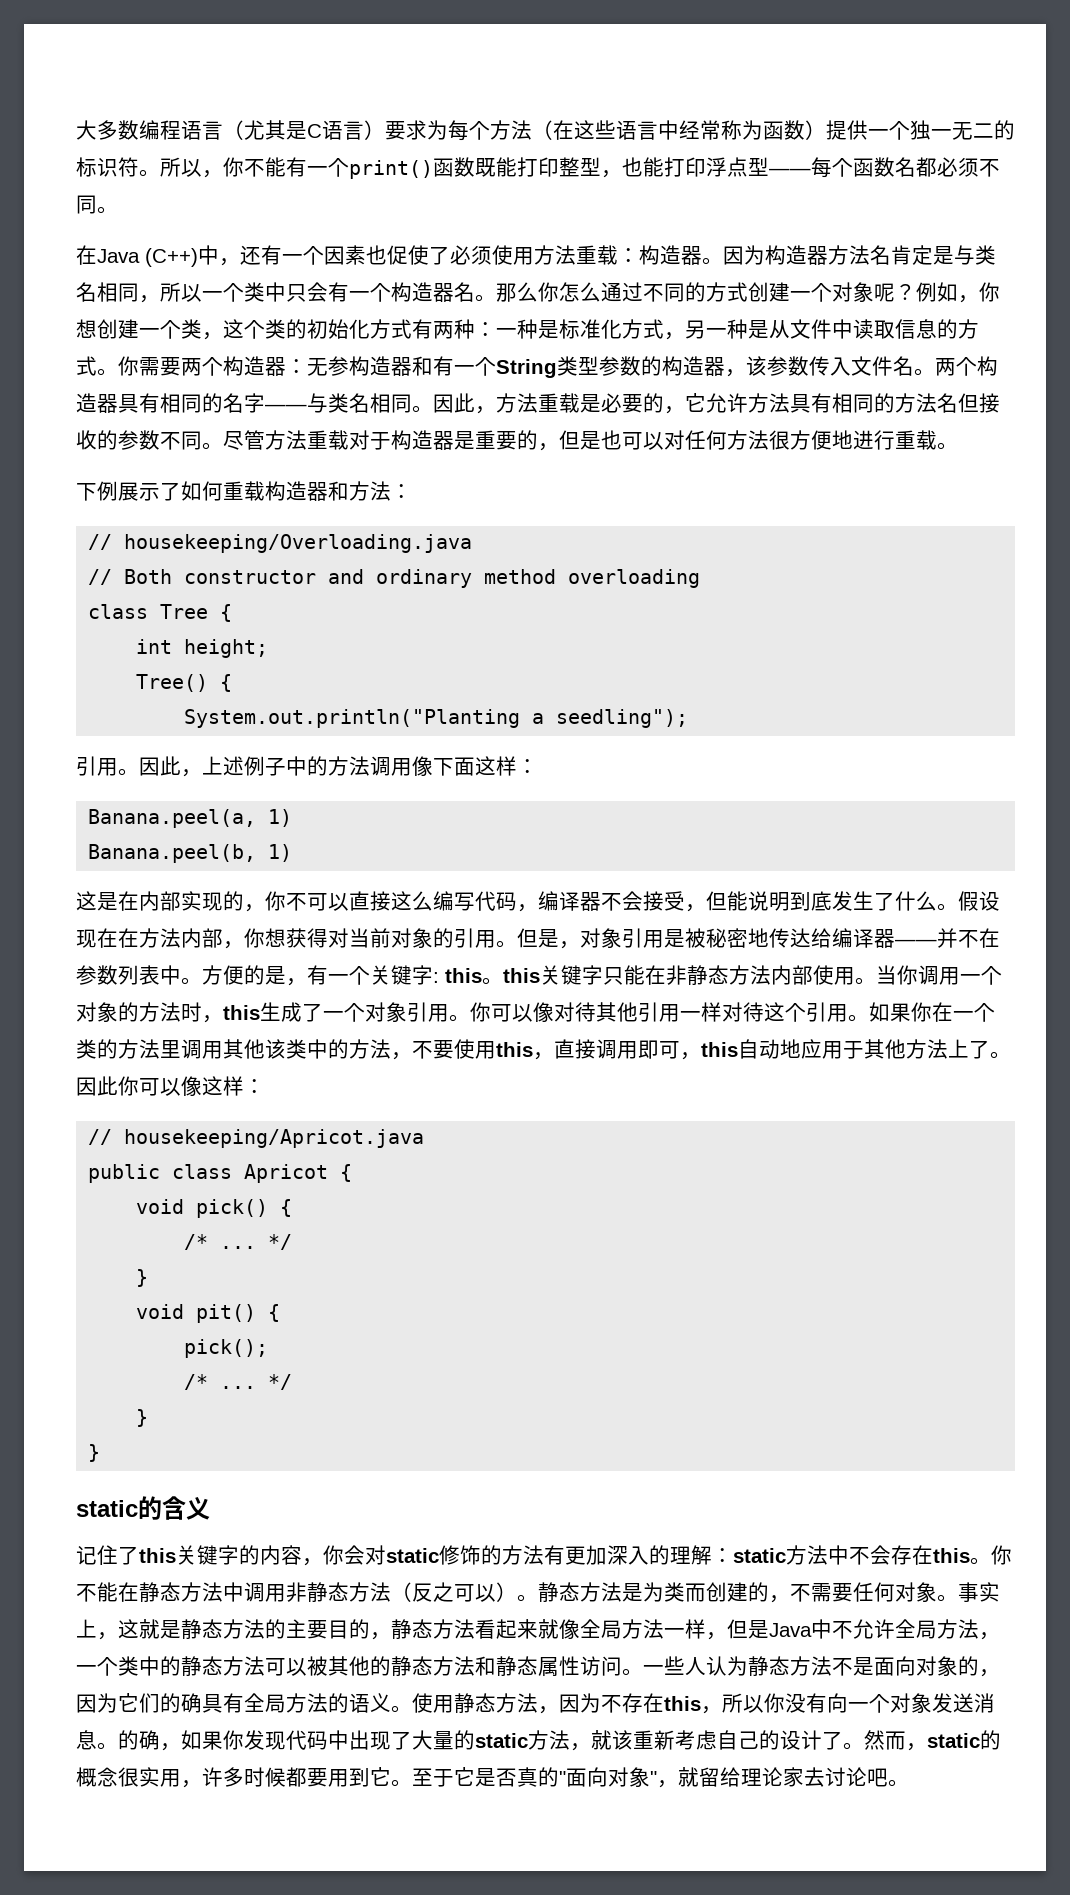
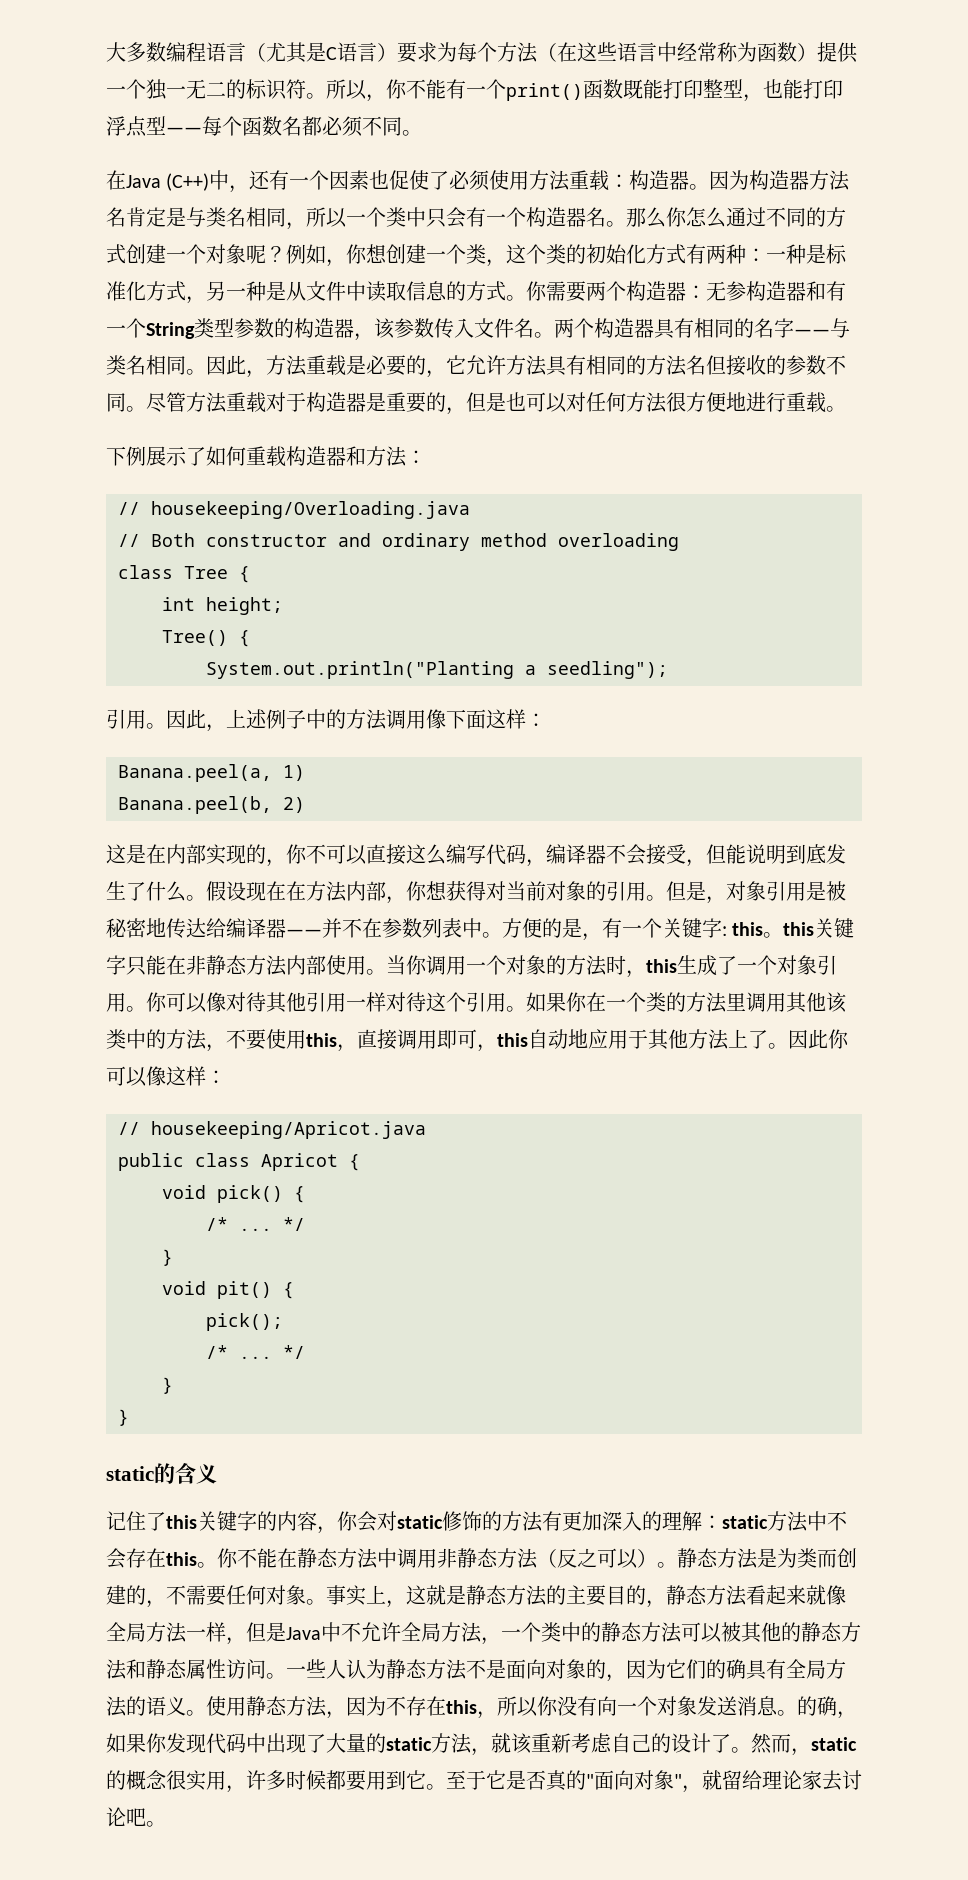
[268,844,293,862] 1) -> [283,797,305,813] 2)

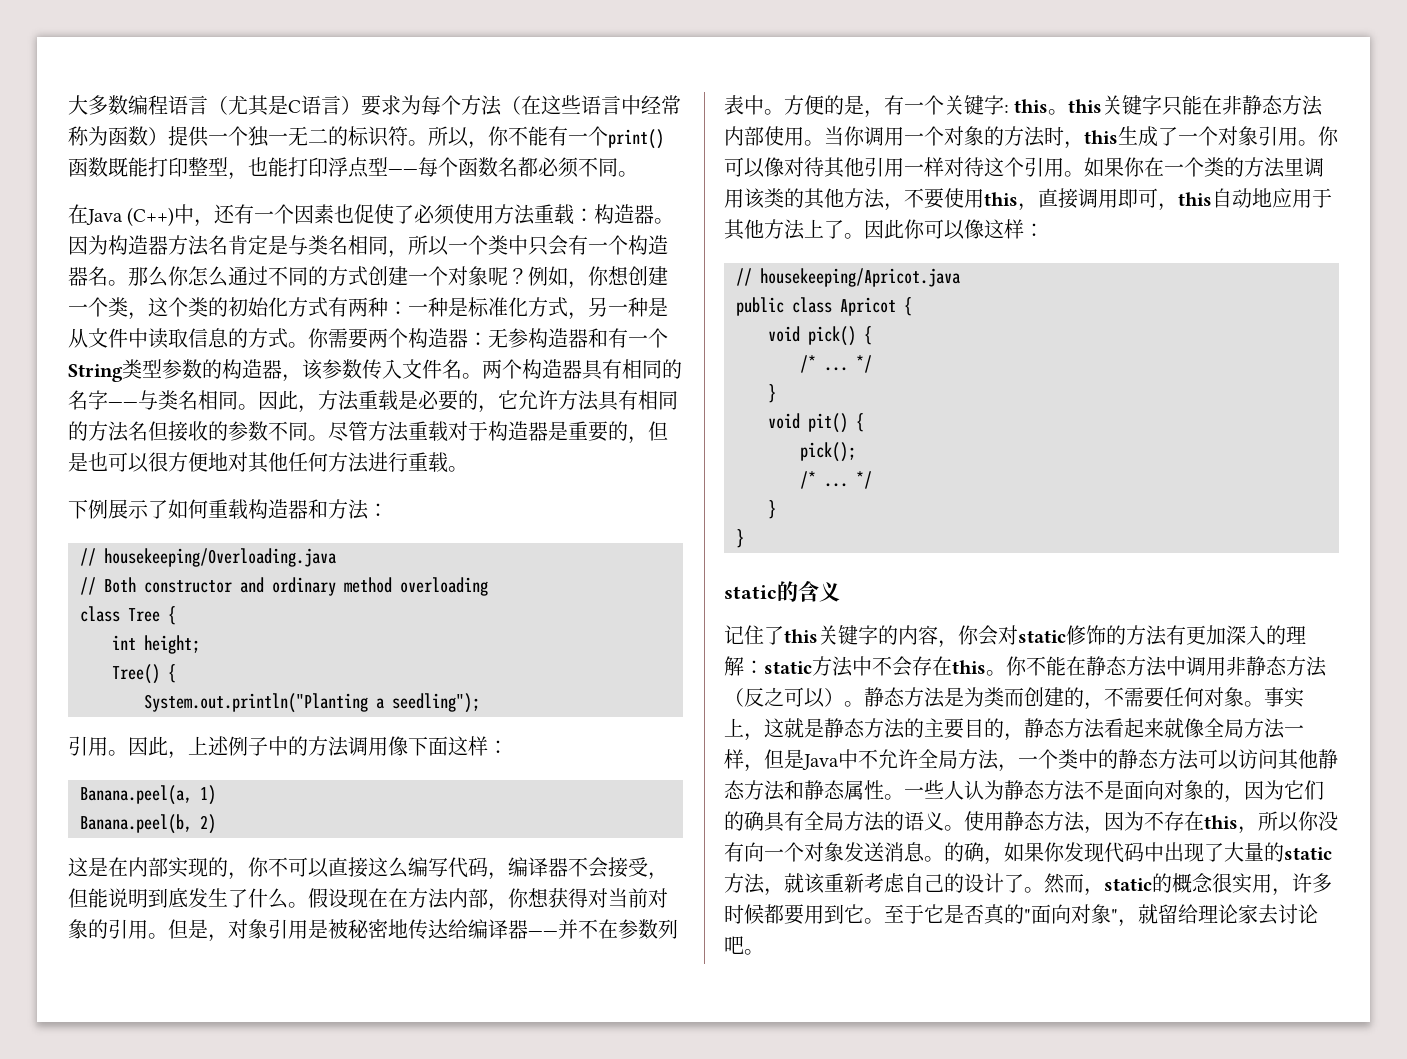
[566,392,746,413] 对任何方法很方便地 -> [148,452,369,473] 很方便地对其他任何方法
[786,992,847,1013] [106,1029,166,1049] 其他该类中的 -> [744,188,844,209] 该类的其他
[721,1622,801,1643] 被其他的 -> [1238,749,1318,770] 访问其他
[226,1659,266,1679] 访问 -> (884, 790) none

